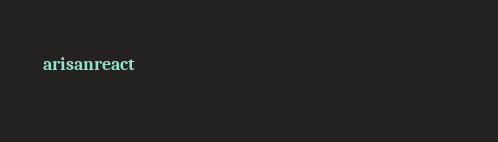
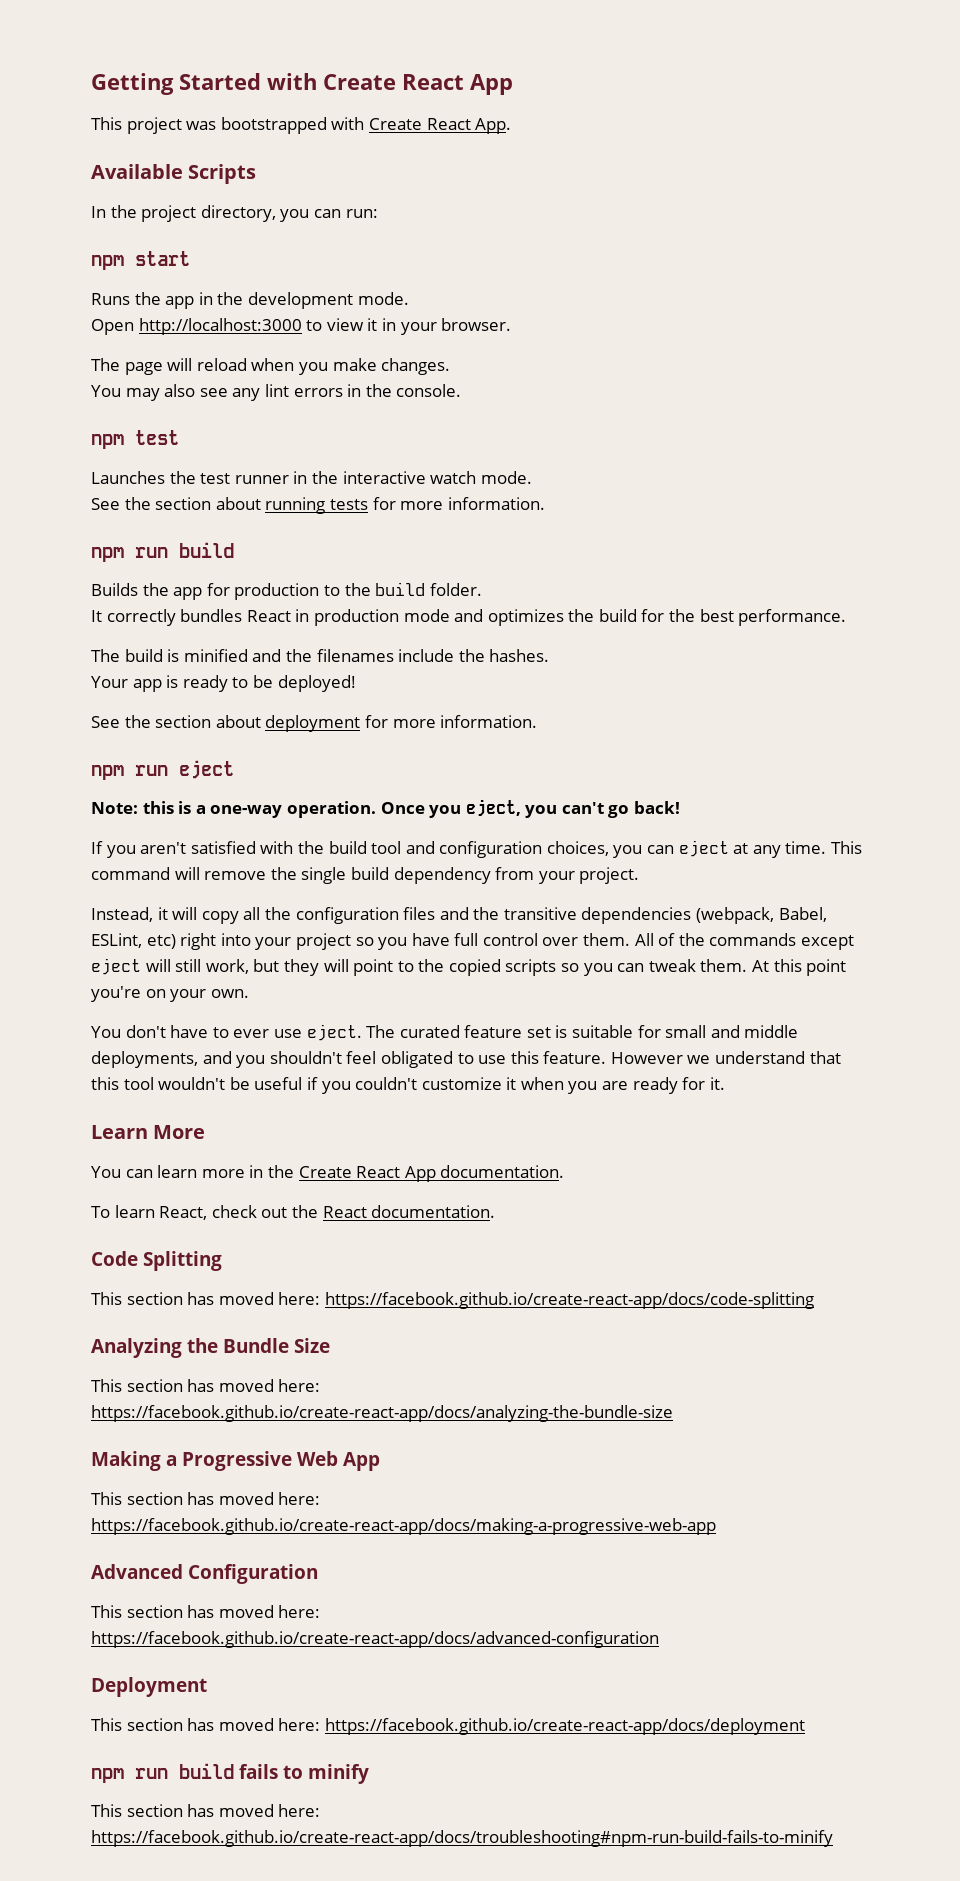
[43,57,135,70] arisanreact -> [91,73,513,95] [91,117,512,134] [91,164,257,184] [91,205,378,222] [91,251,190,270] [91,292,409,309] [91,318,512,335] [91,358,451,375] [91,384,462,401] [91,430,179,449] [91,471,532,484] [91,497,545,514] [91,542,234,562] [91,582,482,600] [91,609,847,626] [91,649,550,662] [91,675,356,692] [91,715,538,732] [91,760,234,780] [91,799,681,818] [91,840,863,858] [91,867,640,884] [91,907,827,924] [91,933,855,950] [91,958,847,976] [91,986,249,1002] [91,1024,799,1041] [91,1051,841,1068] [91,1077,725,1094] [91,1125,206,1139] [91,1165,565,1182] [91,1205,496,1220] [91,1251,222,1271] [91,1292,814,1309] [91,1338,330,1358] [91,1379,321,1392] [91,1405,673,1422] [91,1451,380,1471] [91,1492,321,1505] [91,1518,716,1535] [91,1564,318,1584] [91,1605,321,1618] [91,1631,659,1648] [91,1677,207,1697] [91,1718,805,1735] [91,1763,369,1784] [91,1804,321,1817] [91,1830,833,1847] Getting Started with Create React App // This project was bootstrapped with Create React App. // Available Scripts // In the project directory, you can run: // npm start // Runs the app in the development mode. // Open http://localhost:3000 to view it in your browser. // The page will reload when you make changes. // You may also see any lint errors in the console. // npm test // Launches the test runner in the interactive watch mode. // See the section about running tests for more information. // npm run build // Builds the app for production to the build folder. // It correctly bundles React in production mode and optimizes the build for the best performance. // The build is minified and the filenames include the hashes. // Your app is ready to be deployed! // See the section about deployment for more information. // npm run eject // Note: this is a one-way operation. Once you eject, you can't go back! // If you aren't satisfied with the build tool and configuration choices, you can eject at any time. This command will remove the single build dependency from your project. // Instead, it will copy all the configuration files and the transitive dependencies (webpack, Babel, ESLint, etc) right into your project so you have full control over them. All of the commands except eject will still work, but they will point to the copied scripts so you can tweak them. At this point you're on your own. // You don't have to ever use eject. The curated feature set is suitable for small and middle deployments, and you shouldn't feel obligated to use this feature. However we understand that this tool wouldn't be useful if you couldn't customize it when you are ready for it. // Learn More // You can learn more in the Create React App documentation. // To learn React, check out the React documentation. // Code Splitting // This section has moved here: https://facebook.github.io/create-react-app/docs/code-splitting // Analyzing the Bundle Size // This section has moved here: https://facebook.github.io/create-react-app/docs/analyzing-the-bundle-size // Making a Progressive Web App // This section has moved here: https://facebook.github.io/create-react-app/docs/making-a-progressive-web-app // Advanced Configuration // This section has moved here: https://facebook.github.io/create-react-app/docs/advanced-configuration // Deployment // This section has moved here: https://facebook.github.io/create-react-app/docs/deployment // npm run build fails to minify // This section has moved here: https://facebook.github.io/create-react-app/docs/troubleshooting#npm-run-build-fails-to-minify

